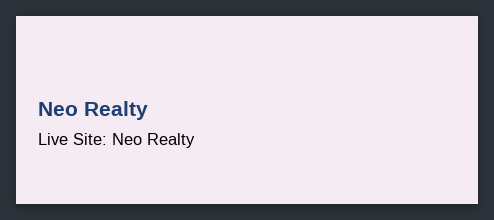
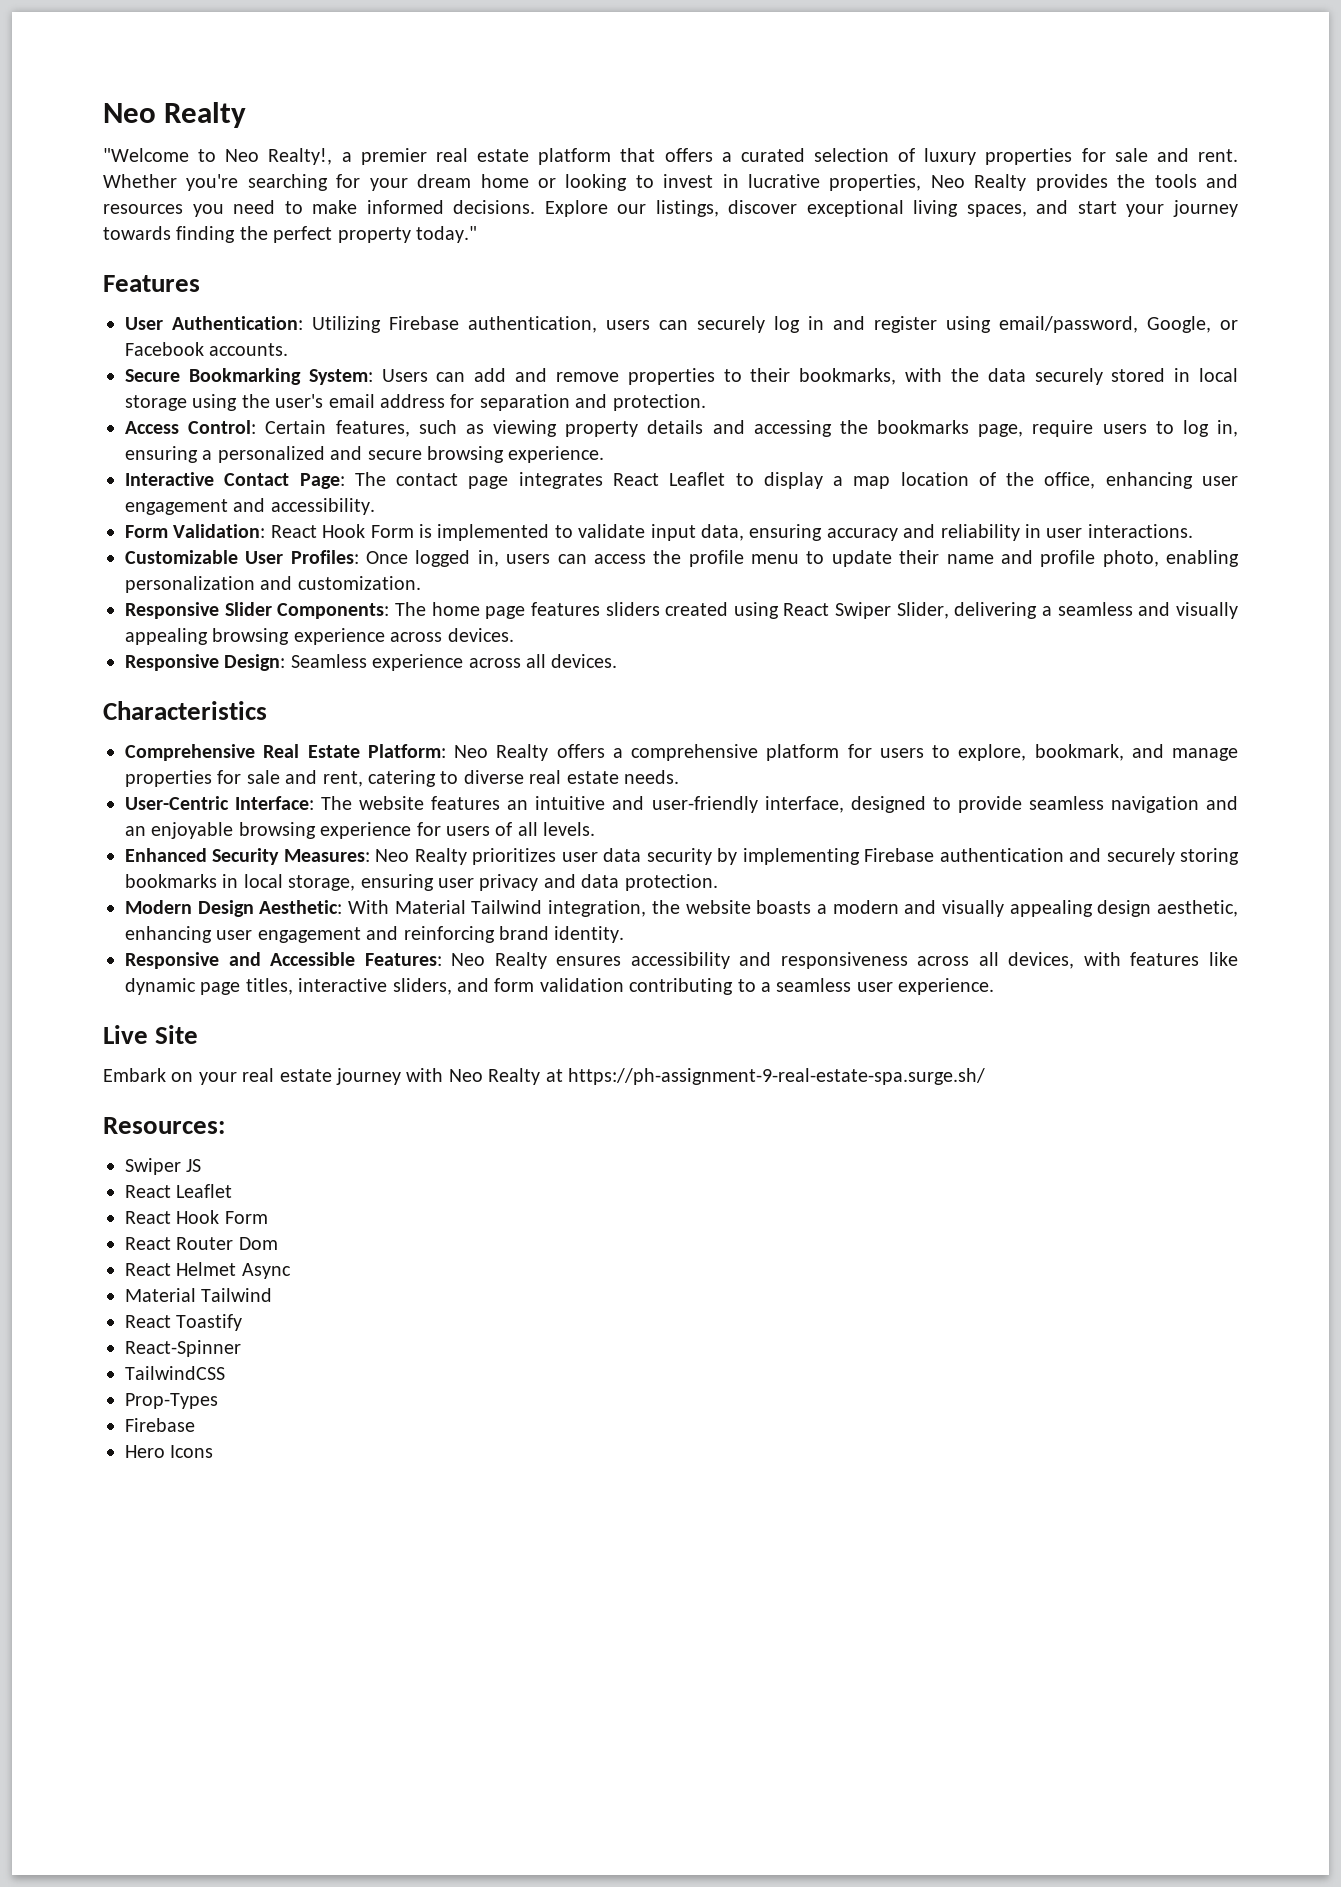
[38,133,195,148] Live Site: Neo Realty -> [103,148,1238,165] [103,174,1239,191] [103,200,1238,217] [103,226,477,243] [103,275,200,292] [125,316,1238,333] [125,342,289,356] [125,368,1238,385] [125,394,706,411] [125,420,1238,437] [125,446,605,463] [125,472,1239,489] [125,498,375,515] [125,524,1193,541] [125,550,1239,567] [125,576,421,593] [125,602,1238,619] [125,628,514,645] [125,654,618,671] [103,701,267,720] [125,744,1238,761] [125,770,679,787] [125,796,1239,813] [125,822,596,839] [125,848,1239,865] [125,874,718,891] [125,900,1238,917] [125,926,625,943] [125,952,1238,969] [125,978,995,995] [103,1025,199,1044] [103,1068,985,1085] [103,1117,225,1134] [125,1158,202,1175] [125,1184,233,1198] [125,1210,268,1224] [125,1237,278,1250] [125,1262,291,1279] [125,1288,273,1302] [125,1314,243,1331] [125,1340,241,1357] [125,1366,225,1380] [125,1393,218,1409] [125,1418,195,1432] [125,1445,214,1458] "Welcome to Neo Realty!, a premier real estate platform that offers a curated selection of luxury properties for sale and rent. Whether you're searching for your dream home or looking to invest in lucrative properties, Neo Realty provides the tools and resources you need to make informed decisions. Explore our listings, discover exceptional living spaces, and start your journey towards finding the perfect property today." // Features // User Authentication: Utilizing Firebase authentication, users can securely log in and register using email/password, Google, or Facebook accounts. // Secure Bookmarking System: Users can add and remove properties to their bookmarks, with the data securely stored in local storage using the user's email address for separation and protection. // Access Control: Certain features, such as viewing property details and accessing the bookmarks page, require users to log in, ensuring a personalized and secure browsing experience. // Interactive Contact Page: The contact page integrates React Leaflet to display a map location of the office, enhancing user engagement and accessibility. // Form Validation: React Hook Form is implemented to validate input data, ensuring accuracy and reliability in user interactions. // Customizable User Profiles: Once logged in, users can access the profile menu to update their name and profile photo, enabling personalization and customization. // Responsive Slider Components: The home page features sliders created using React Swiper Slider, delivering a seamless and visually appealing browsing experience across devices. // Responsive Design: Seamless experience across all devices. // Characteristics // Comprehensive Real Estate Platform: Neo Realty offers a comprehensive platform for users to explore, bookmark, and manage properties for sale and rent, catering to diverse real estate needs. // User-Centric Interface: The website features an intuitive and user-friendly interface, designed to provide seamless navigation and an enjoyable browsing experience for users of all levels. // Enhanced Security Measures: Neo Realty prioritizes user data security by implementing Firebase authentication and securely storing bookmarks in local storage, ensuring user privacy and data protection. // Modern Design Aesthetic: With Material Tailwind integration, the website boasts a modern and visually appealing design aesthetic, enhancing user engagement and reinforcing brand identity. // Responsive and Accessible Features: Neo Realty ensures accessibility and responsiveness across all devices, with features like dynamic page titles, interactive sliders, and form validation contributing to a seamless user experience. // Live Site // Embark on your real estate journey with Neo Realty at https://ph-assignment-9-real-estate-spa.surge.sh/ // Resources: // Swiper JS // React Leaflet // React Hook Form // React Router Dom // React Helmet Async // Material Tailwind // React Toastify // React-Spinner // TailwindCSS // Prop-Types // Firebase // Hero Icons

